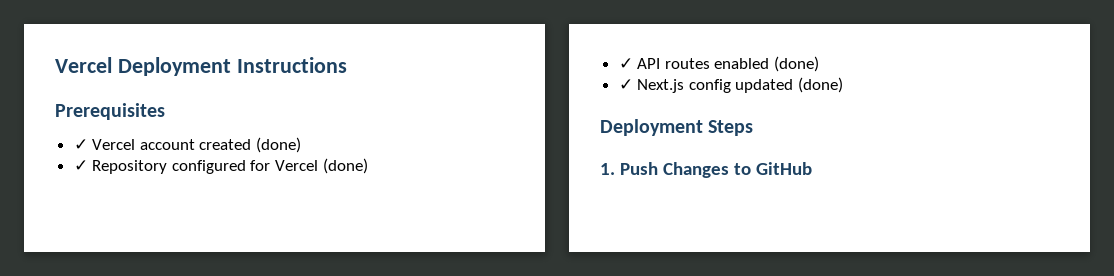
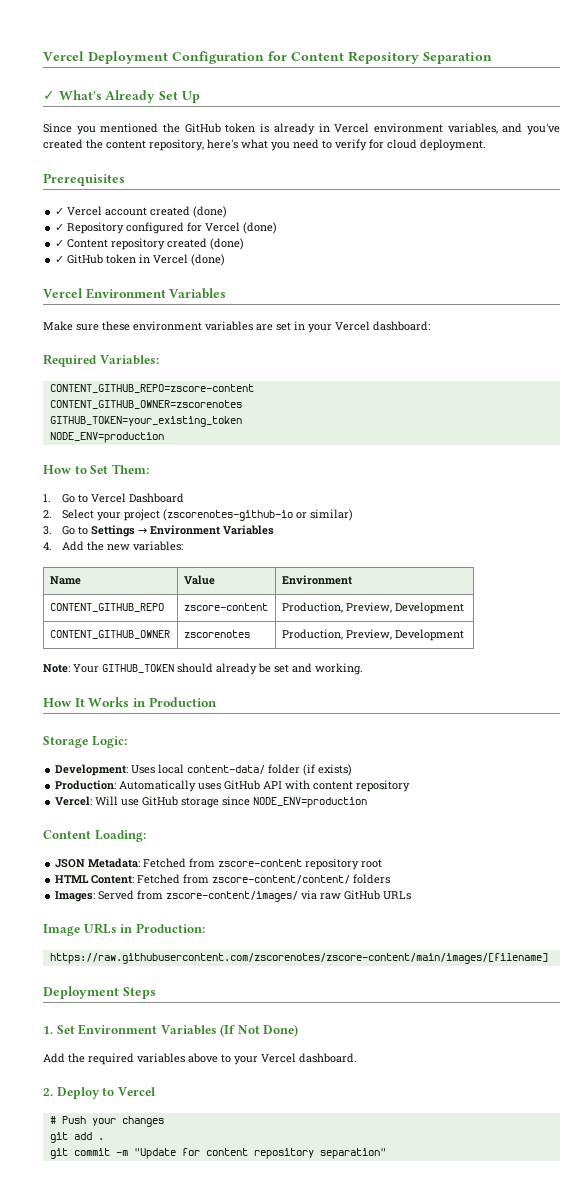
[236,57,347,73] Instructions -> [172,51,492,64] [43,90,200,103] [43,123,560,135] [43,139,486,151] Configuration for Content Repository Separation // ✓ What's Already Set Up // Since you mentioned the GitHub token is already in Vercel environment variables, and you've created the content repository, here's what you need to verify for cloud deployment.
[637,56,820,72] [618,77,844,93] [600,119,754,136] [600,162,812,178] API routes enabled (done) // ✓ Next.js config updated (done) // Deployment Steps // 1. Push Changes to GitHub -> [67,238,245,250] [55,254,226,266] [43,288,227,299] [43,321,430,333] [43,354,159,367] [49,384,254,393] [49,400,242,409] [49,416,242,427] [49,432,164,443] [43,464,149,474] [43,493,185,503] [43,509,354,521] [43,525,275,537] [43,541,184,551] [49,576,81,585] [183,575,215,585] [281,575,352,585] [49,603,164,612] [183,603,268,611] [281,602,464,614] [49,630,170,639] [183,630,250,638] [281,629,464,641] [43,663,363,675] [43,697,217,707] [43,736,127,748] [55,764,353,776] [55,780,411,792] [55,796,368,808] [43,830,146,842] [55,858,383,870] [55,874,391,884] [55,890,412,902] [43,923,205,936] [49,953,548,964] [43,986,156,999] [43,1024,299,1037] [43,1053,357,1065] [43,1087,156,1099] [49,1116,164,1127] [49,1132,104,1143] [49,1148,386,1159] Content repository created (done) // ✓ GitHub token in Vercel (done) // Vercel Environment Variables // Make sure these environment variables are set in your Vercel dashboard: // Required Variables: // CONTENT_GITHUB_REPO=zscore-content // CONTENT_GITHUB_OWNER=zscorenotes // GITHUB_TOKEN=your_existing_token // NODE_ENV=production // How to Set Them: // 1. Go to Vercel Dashboard // 2. Select your project (zscorenotes-github-io or similar) // 3. Go to Settings → Environment Variables // 4. Add the new variables: // Name | Value | Environment // CONTENT_GITHUB_REPO | zscore-content | Production, Preview, Development // CONTENT_GITHUB_OWNER | zscorenotes | Production, Preview, Development // Note: Your GITHUB_TOKEN should already be set and working. // How It Works in Production // Storage Logic: // Development: Uses local content-data/ folder (if exists) // Production: Automatically uses GitHub API with content repository // Vercel: Will use GitHub storage since NODE_ENV=production // Content Loading: // JSON Metadata: Fetched from zscore-content repository root // HTML Content: Fetched from zscore-content/content/ folders // Images: Served from zscore-content/images/ via raw GitHub URLs // Image URLs in Production: // https://raw.githubusercontent.com/zscorenotes/zscore-content/main/images/[filename] // Deployment Steps // 1. Set Environment Variables (If Not Done) // Add the required variables above to your Vercel dashboard. // 2. Deploy to Vercel // # Push your changes // git add . // git commit -m "Update for content repository separation"

